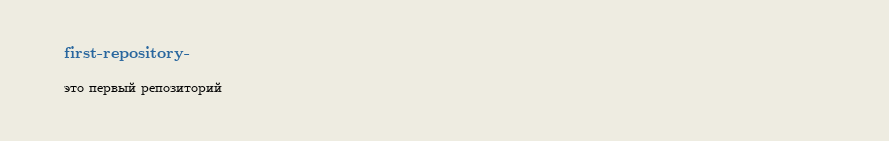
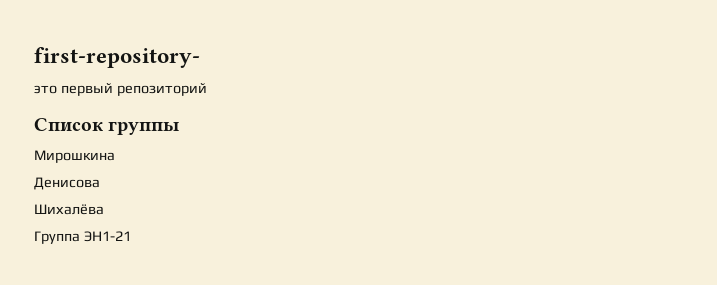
(222, 88) none -> [34,118,181,135] [34,150,115,163] [34,177,100,190] [34,204,104,215] [34,231,131,244] // Список группы // Мирошкина // Денисова // Шихалёва // Группа ЭН1-21

